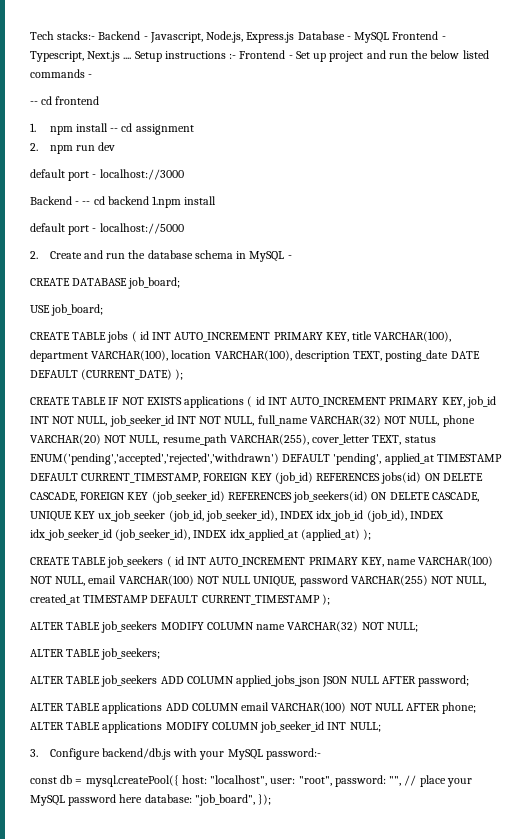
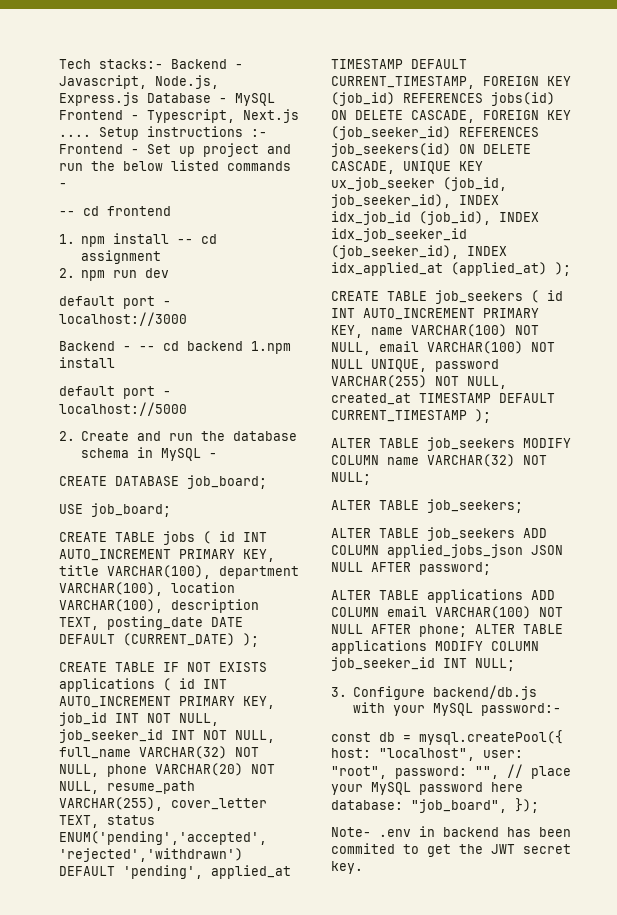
(272, 799) none -> [331,826,571,837] [331,843,571,857] [331,861,363,874] // Note- .env in backend has been commited to get the JWT secret key.

